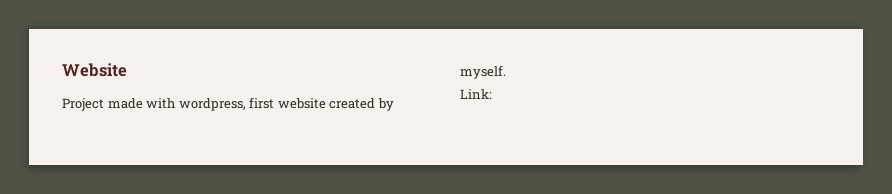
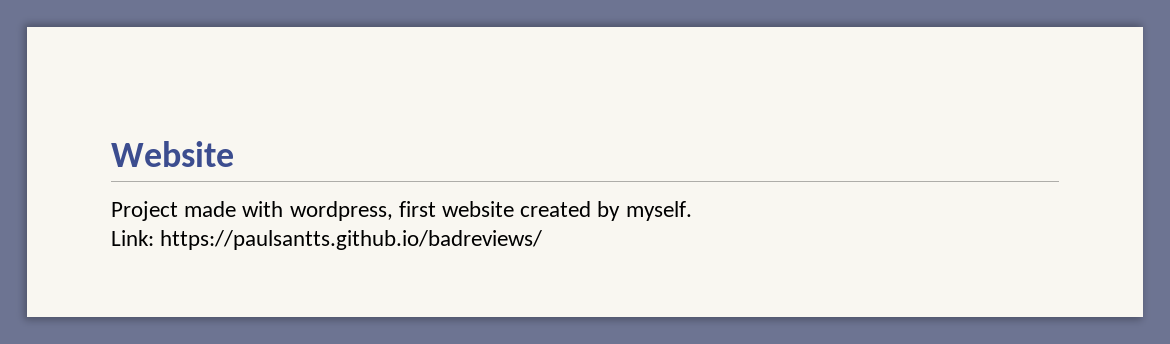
(492, 94) none -> [160,230,543,250] https://paulsantts.github.io/badreviews/

